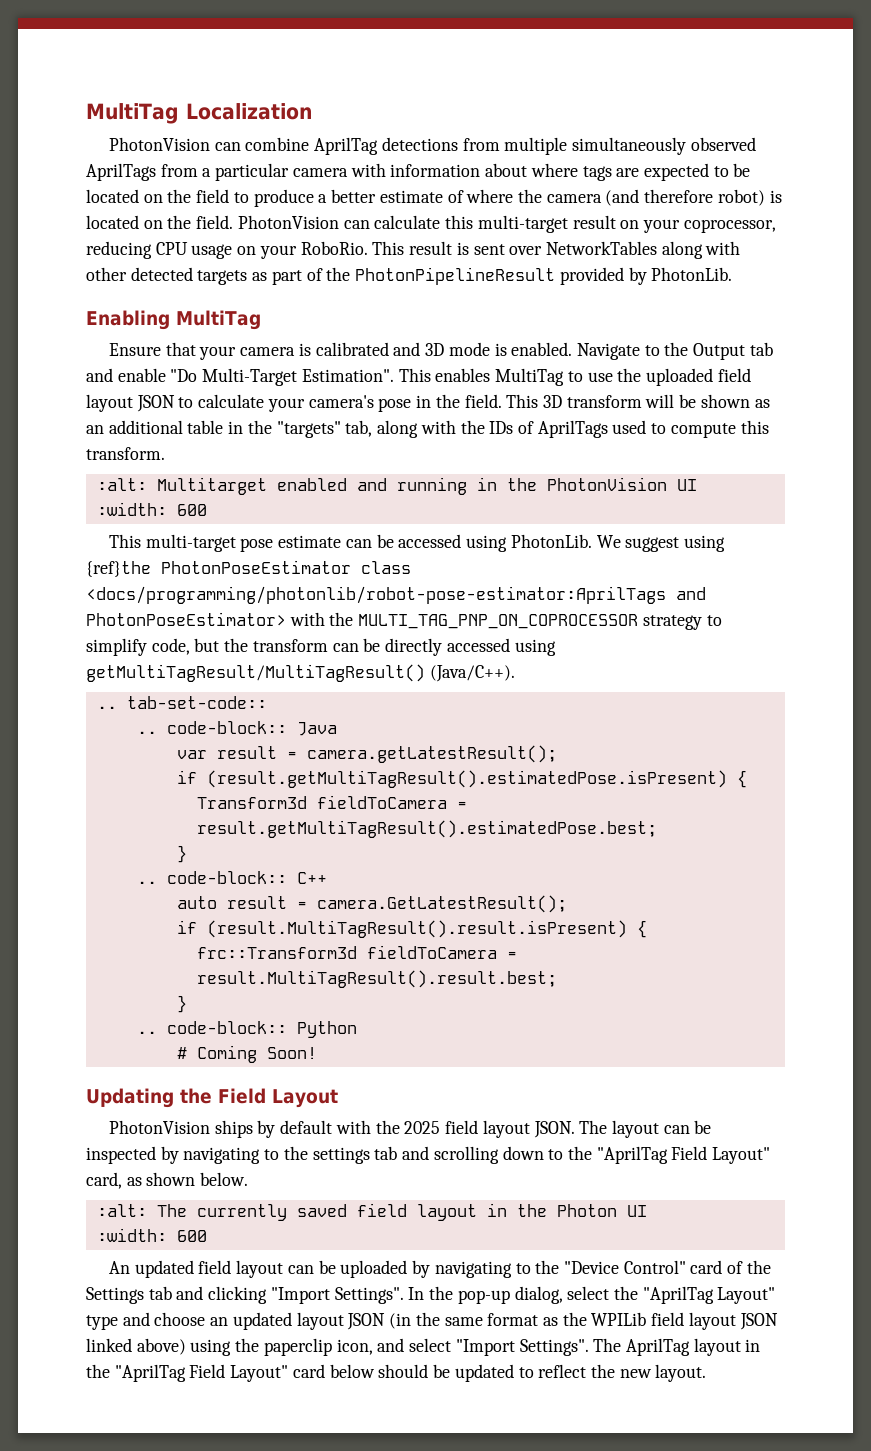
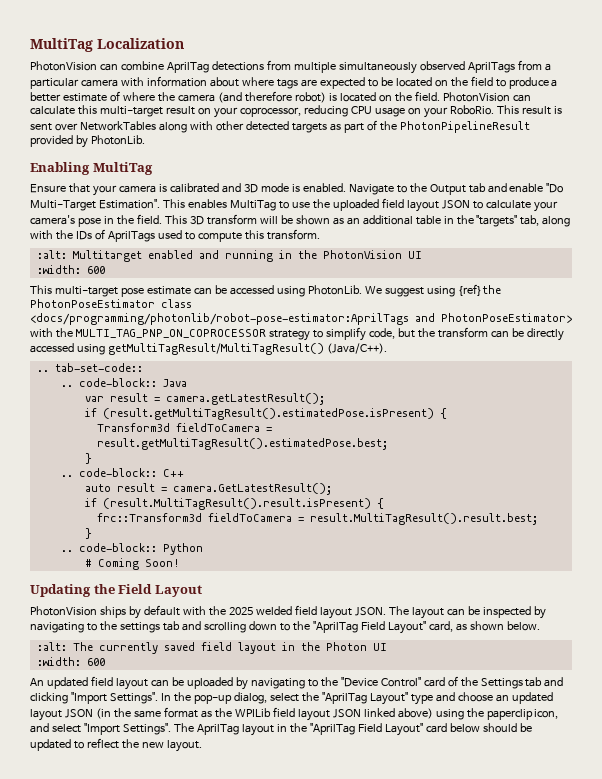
(441, 1127) none -> [255,606,292,615] welded

